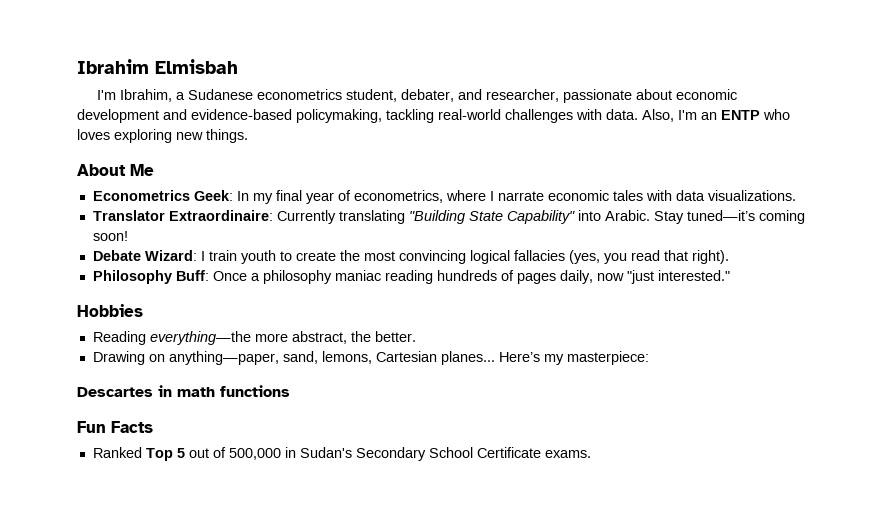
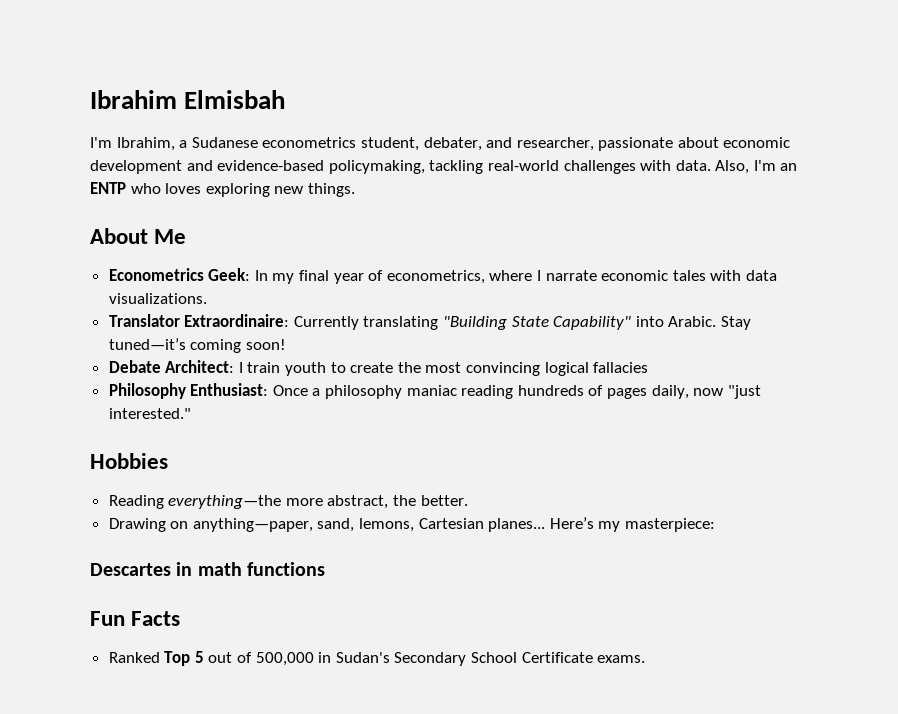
[144,250,197,261] Wizard: -> [165,360,235,373] Architect:
[568,250,729,264] (yes, you read that right). -> (649, 367) none
[175,270,209,281] Buff: -> [190,383,269,396] Enthusiast:

